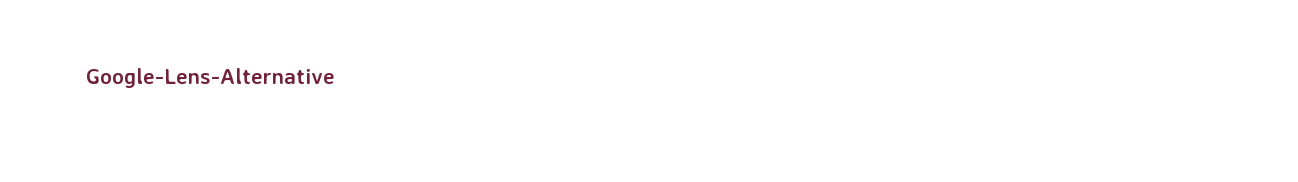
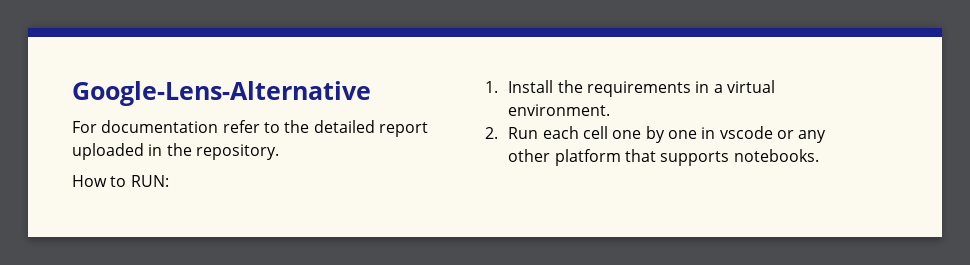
(335, 78) none -> [72,120,428,137] [72,143,279,160] [72,175,169,187] [485,80,775,97] [508,104,611,116] [485,126,827,143] [508,149,819,166] // For documentation refer to the detailed report uploaded in the repository. // How to RUN: // 1. Install the requirements in a virtual environment. // 2. Run each cell one by one in vscode or any other platform that supports notebooks.

